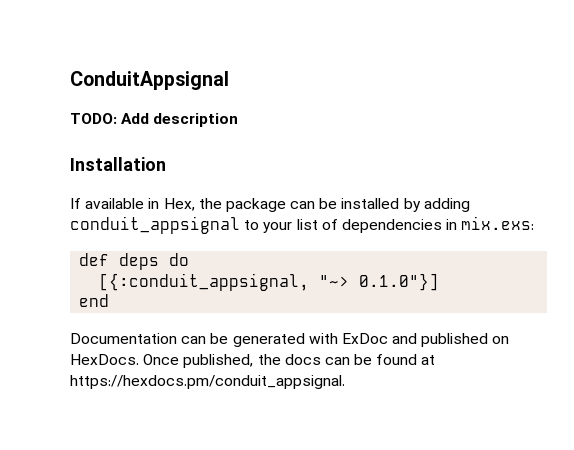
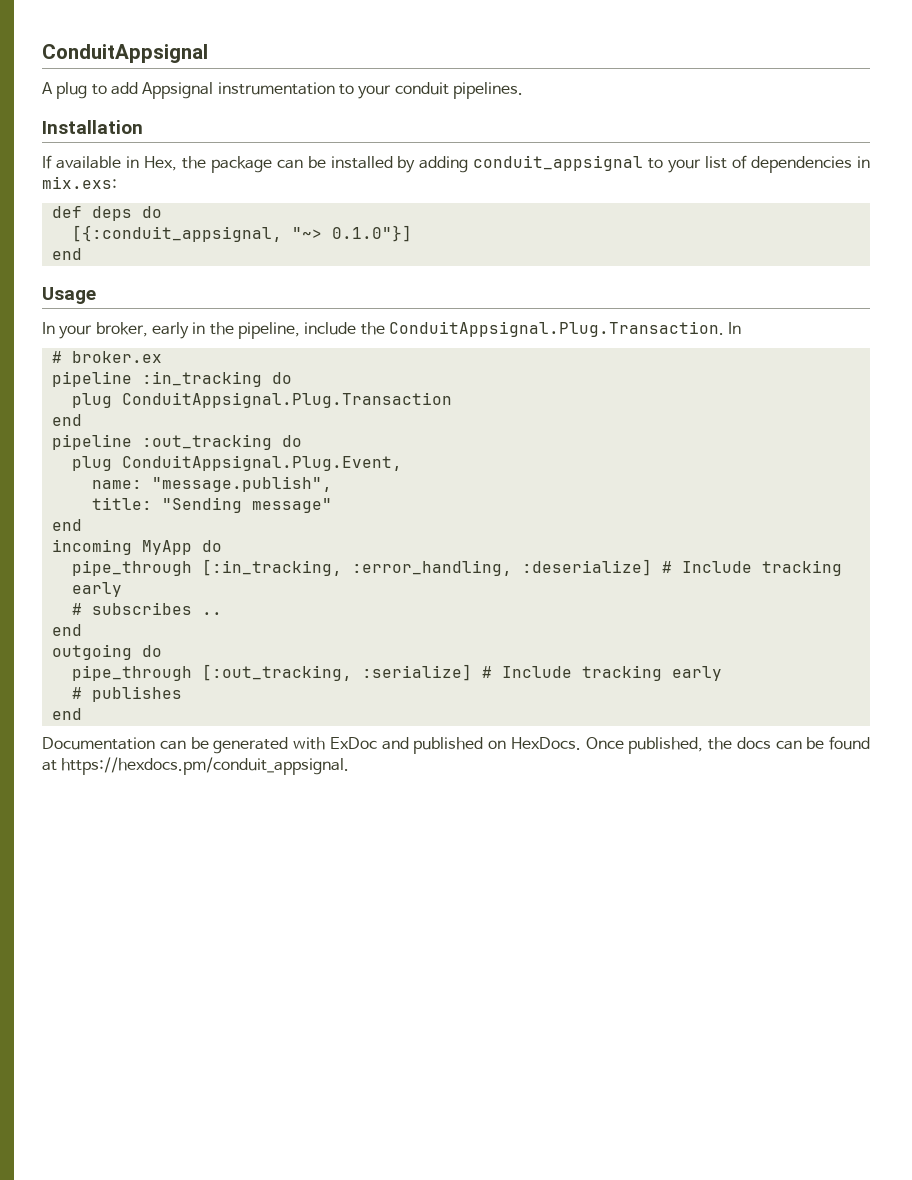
[70,113,239,127] TODO: Add description -> [42,82,523,99] A plug to add Appsignal instrumentation to your conduit pipelines.
(110, 300) none -> [42,287,96,304] [42,321,742,339] [51,351,162,363] [51,371,292,387] [71,392,452,408] [51,414,82,426] [51,434,302,450] [71,455,402,471] [91,476,332,492] [91,497,332,513] [51,519,82,531] [51,539,222,555] [71,559,842,576] [71,582,122,597] [71,602,222,615] [51,624,82,636] [51,644,162,660] [71,664,722,681] [71,686,182,702] [51,708,82,720] // Usage // In your broker, early in the pipeline, include the ConduitAppsignal.Plug.Transaction. In // # broker.ex // pipeline :in_tracking do // plug ConduitAppsignal.Plug.Transaction // end // pipeline :out_tracking do // plug ConduitAppsignal.Plug.Event, // name: "message.publish", // title: "Sending message" // end // incoming MyApp do // pipe_through [:in_tracking, :error_handling, :deserialize] # Include tracking early // # subscribes .. // end // outgoing do // pipe_through [:out_tracking, :serialize] # Include tracking early // # publishes // end

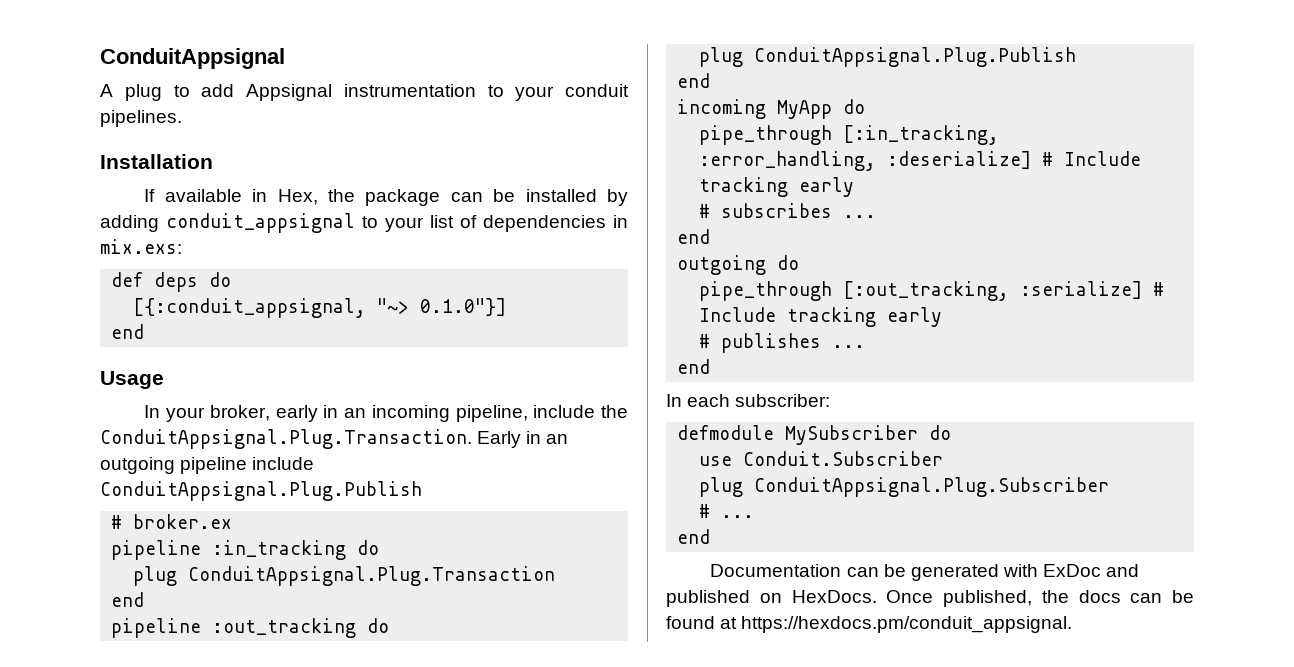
[209,322,234,335] the -> [344,405,450,422] an incoming
[728,322,742,334] In -> [477,431,569,448] [100,457,315,474] [100,481,422,501] Early in an outgoing pipeline include ConduitAppsignal.Plug.Publish
[121,455,402,471] [91,476,332,492] [91,497,332,513] ConduitAppsignal.Plug.Event, // name: "message.publish", // title: "Sending message" -> [754,47,1077,67] ConduitAppsignal.Plug.Publish
[201,612,222,615] .. -> [843,215,877,218] ...
(182, 694) none -> [832,345,866,348] [677,359,711,374] [666,394,831,407] [677,425,952,445] [699,451,944,466] [699,477,1110,497] [699,504,755,518] ... // end // In each subscriber: // defmodule MySubscriber do // use Conduit.Subscriber // plug ConduitAppsignal.Plug.Subscriber // # ...

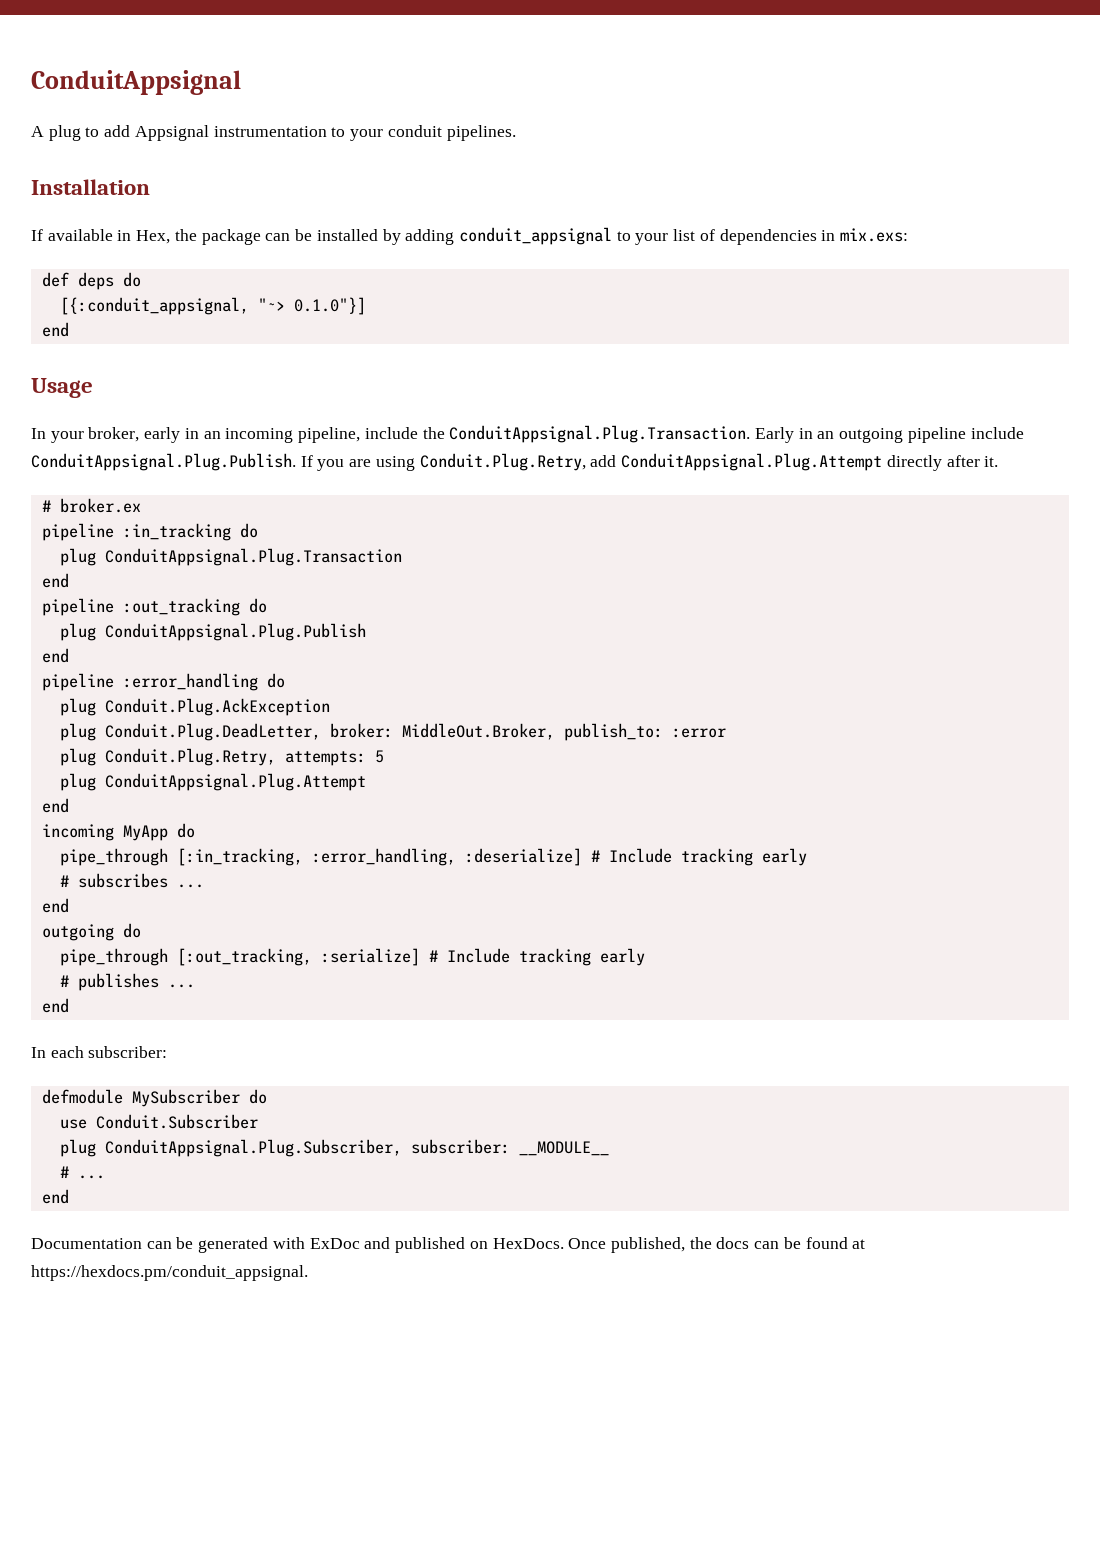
[100,481,422,501] ConduitAppsignal.Plug.Publish -> [31,453,999,471] ConduitAppsignal.Plug.Publish. If you are using Conduit.Plug.Retry, add ConduitAppsignal.Plug.Attempt directly after it.
(711, 80) none -> [41,673,285,691] [59,698,330,716] [59,723,726,741] [59,748,384,766] [59,773,366,791] [41,798,69,813] // pipeline :error_handling do // plug Conduit.Plug.AckException // plug Conduit.Plug.DeadLetter, broker: MiddleOut.Broker, publish_to: :error // plug Conduit.Plug.Retry, attempts: 5 // plug ConduitAppsignal.Plug.Attempt // end
[754,477,1110,497] ConduitAppsignal.Plug.Subscriber -> [104,1139,609,1157] ConduitAppsignal.Plug.Subscriber, subscriber: __MODULE__

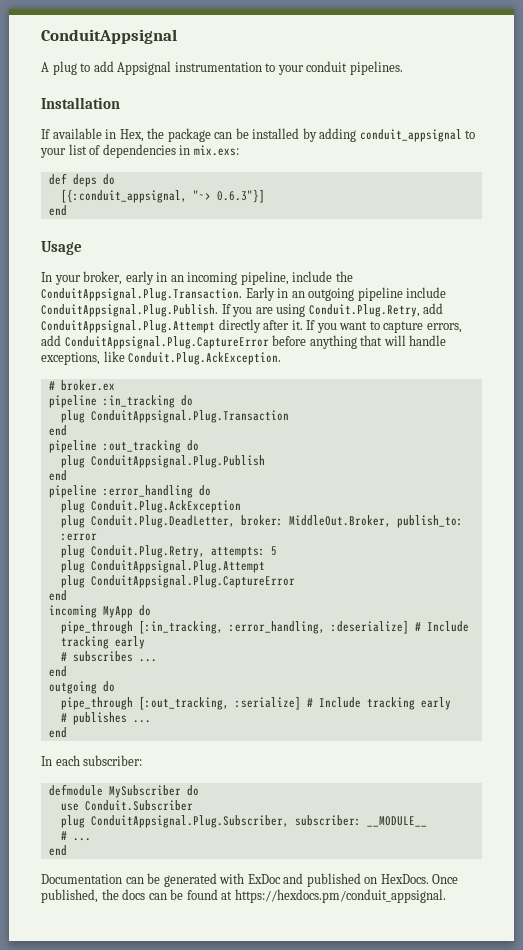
[293,297,366,315] 0.1.0"}] -> [216,189,265,203] 0.6.3"}]
(999, 461) none -> [306,320,462,333] [41,335,447,349] [41,351,282,365] If you want to capture errors, add ConduitAppsignal.Plug.CaptureError before anything that will handle exceptions, like Conduit.Plug.AckException.
(366, 782) none -> [60,575,295,588] // plug ConduitAppsignal.Plug.CaptureError

